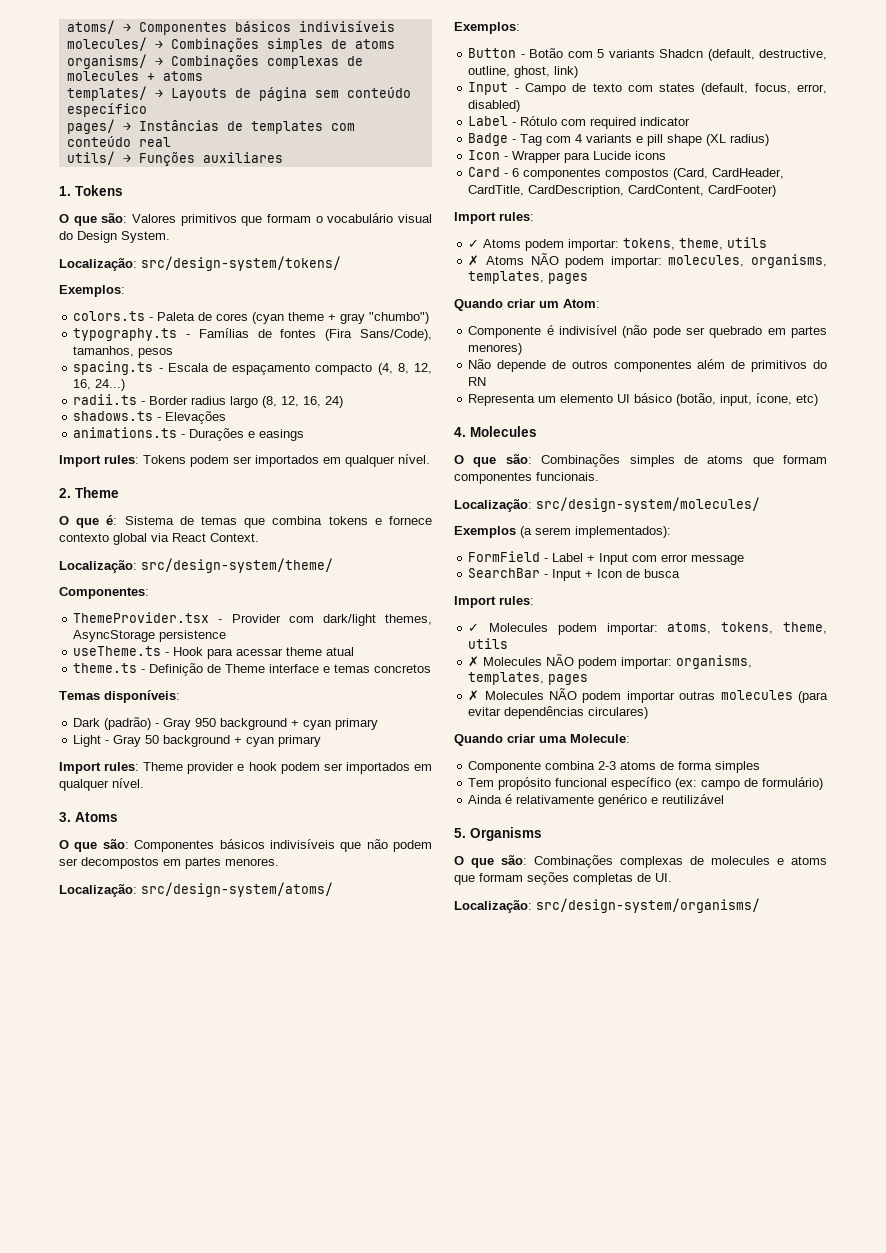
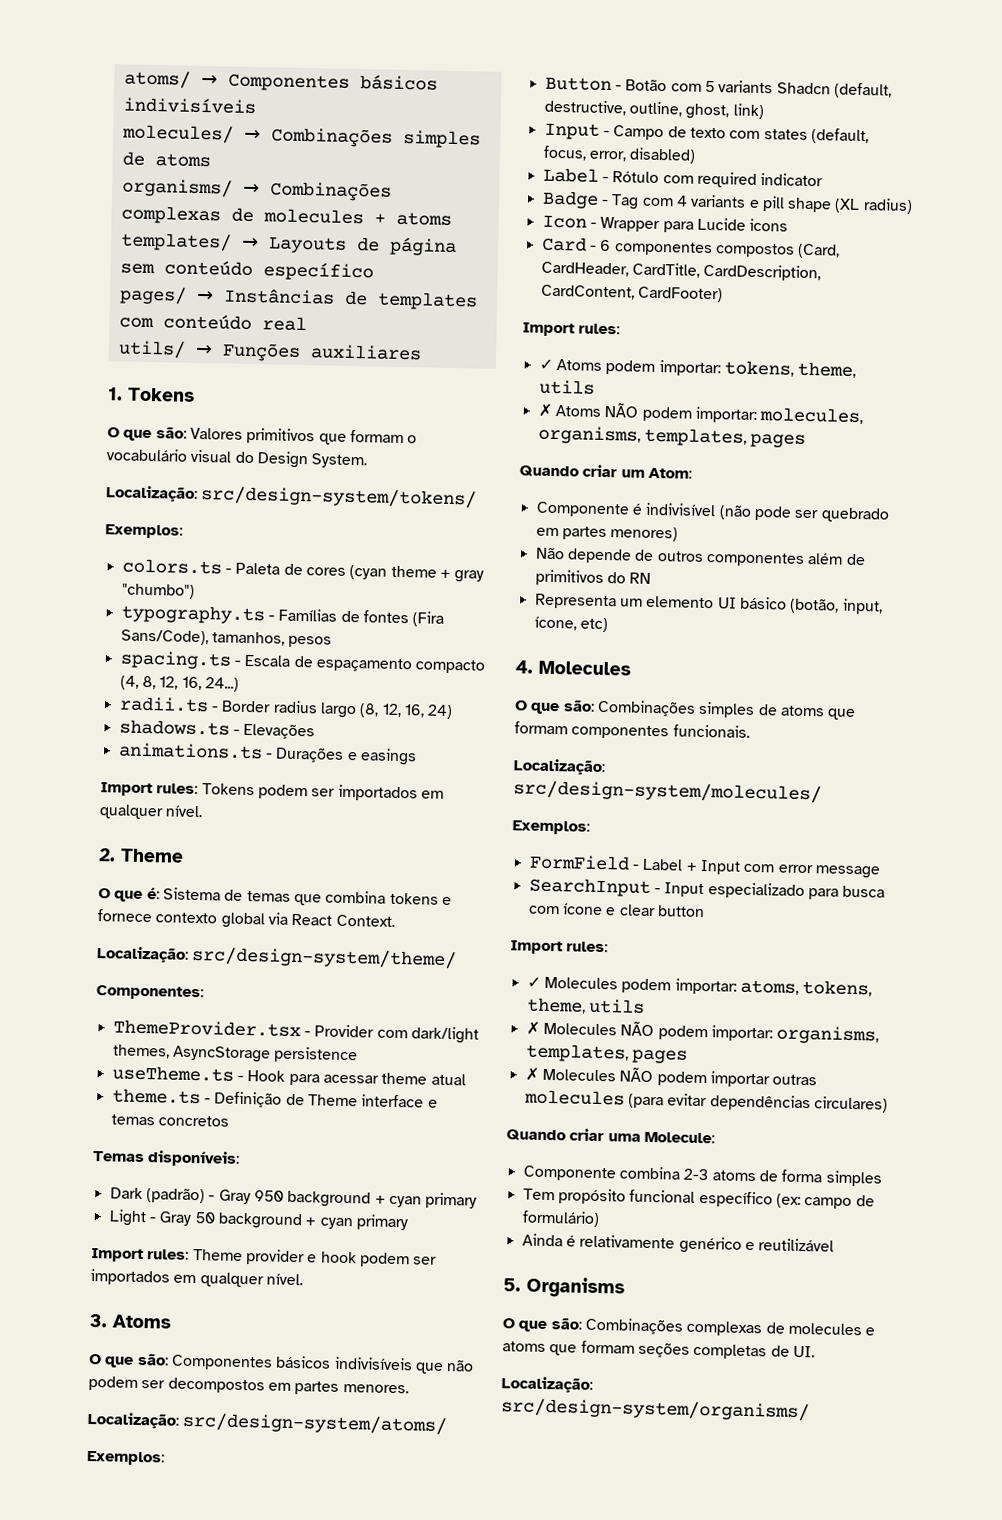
[454,526,671,538] Exemplos (a serem implementados): -> [512,820,590,835] Exemplos:
[468,568,541,578] SearchBar -> [528,877,651,897] SearchInput
[585,569,681,578] + Icon de busca -> [707,882,886,900] [527,903,705,918] especializado para busca com ícone e clear button

